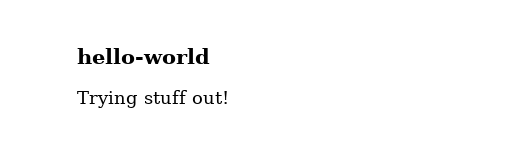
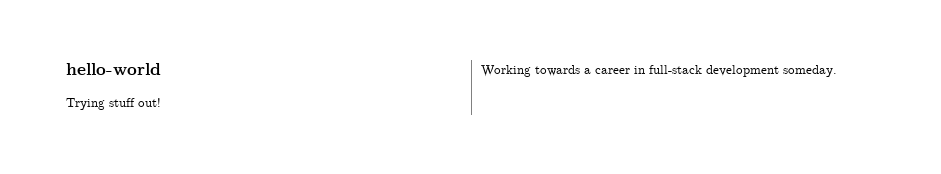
(229, 97) none -> [481,65,837,77] // Working towards a career in full-stack development someday.

